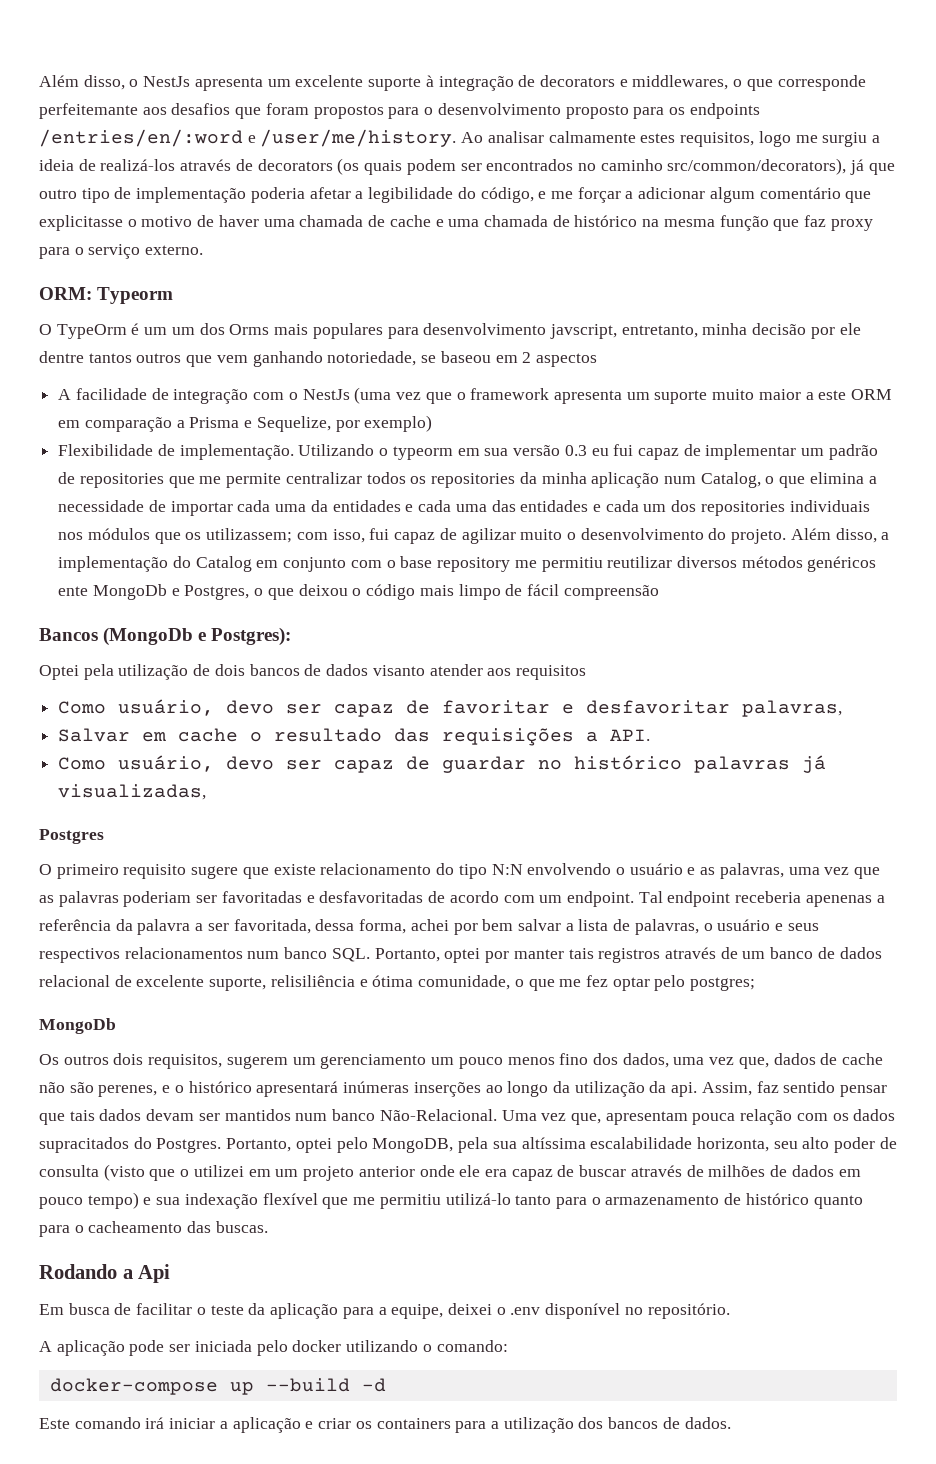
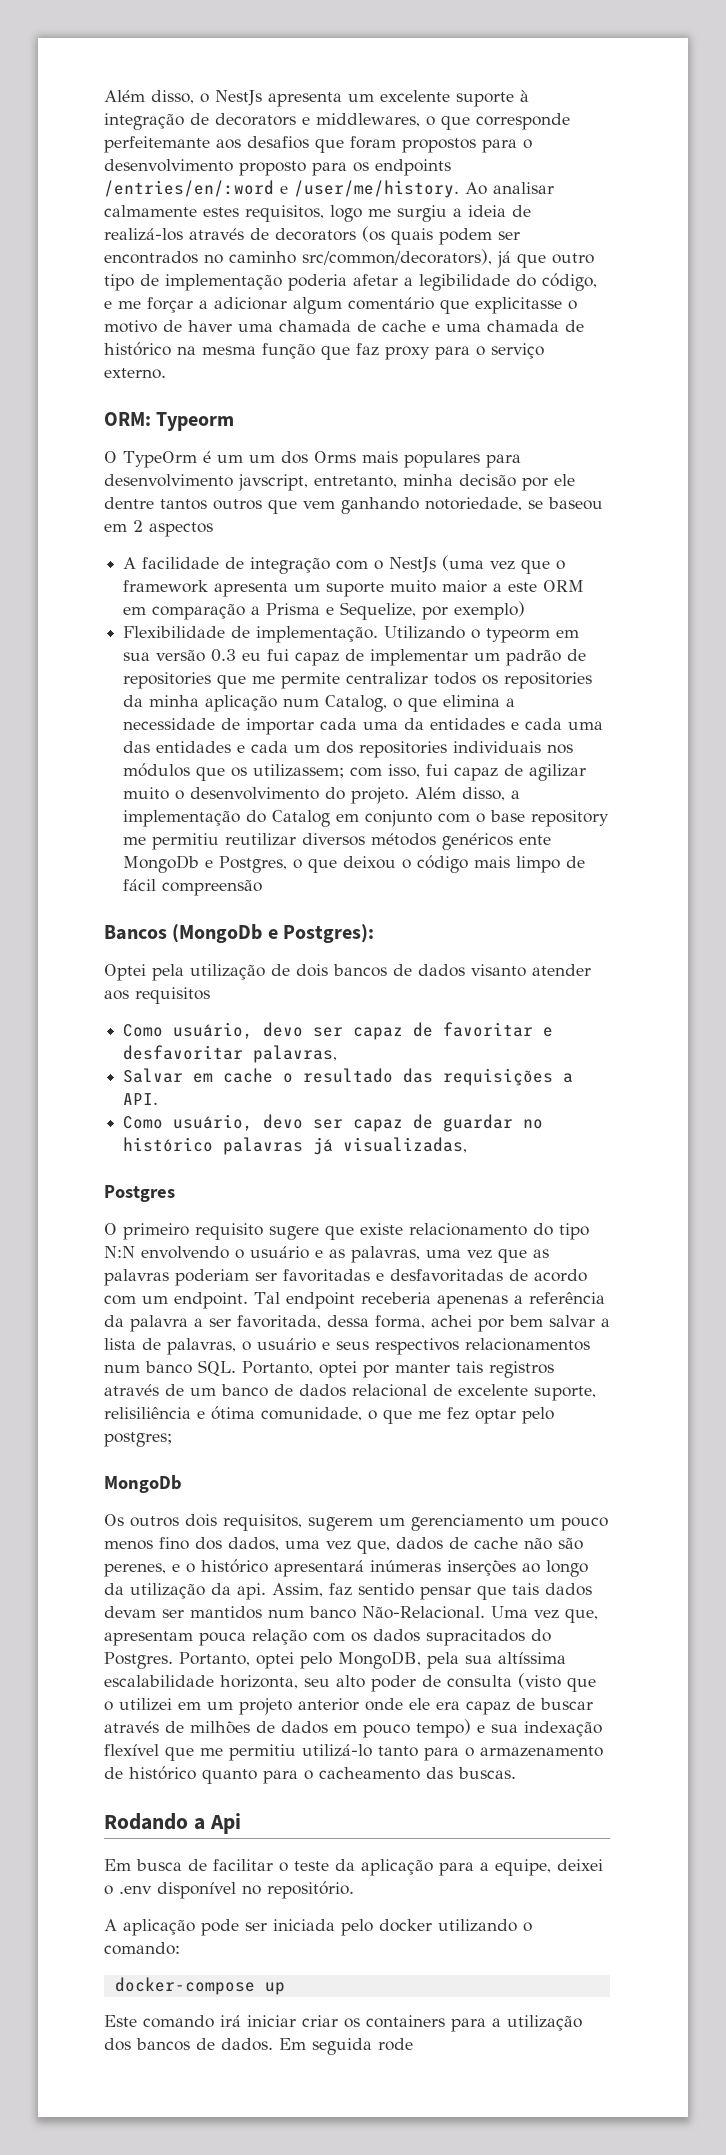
[265,1378,386,1392] --build -d -> (285, 1988) none
[219,1417,314,1433] a aplicação e -> (296, 2021) none
(731, 1423) none -> [279,2038,413,2055] Em seguida rode

